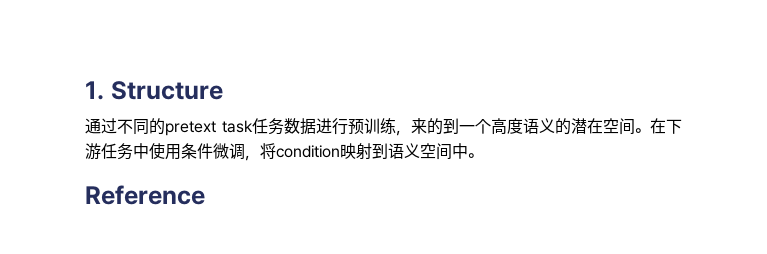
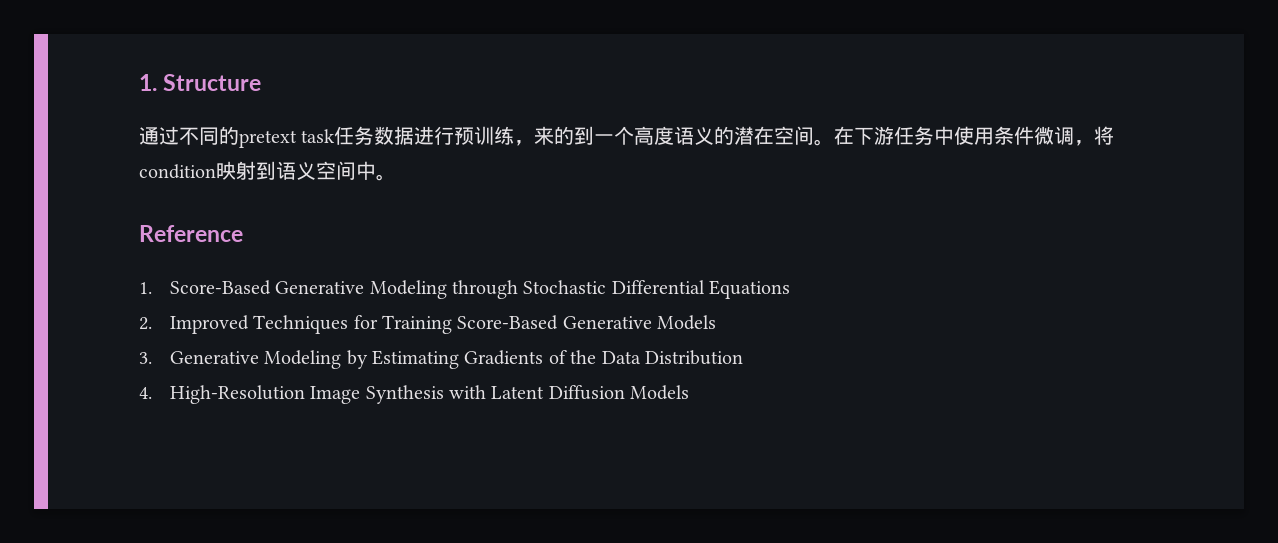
(205, 195) none -> [139,280,791,299] [139,315,717,334] [139,350,744,369] [139,385,690,404] // 1. Score-Based Generative Modeling through Stochastic Differential Equations // 2. Improved Techniques for Training Score-Based Generative Models // 3. Generative Modeling by Estimating Gradients of the Data Distribution // 4. High-Resolution Image Synthesis with Latent Diffusion Models

